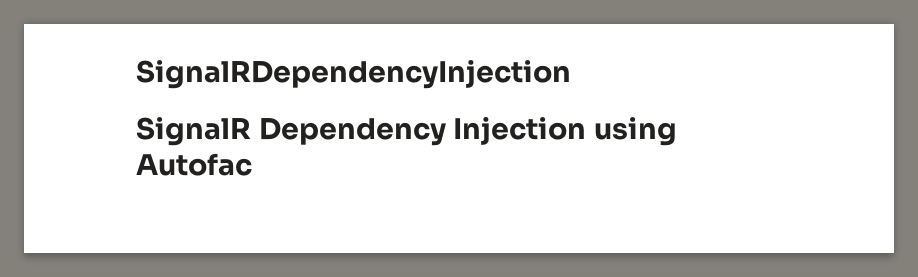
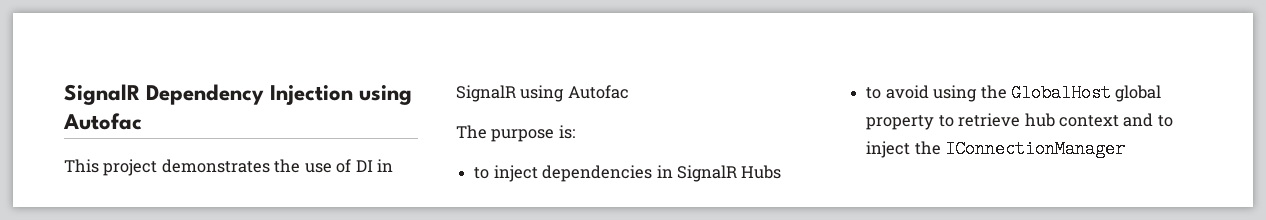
[136,60,571,89] SignalRDependencyInjection // -> (64, 94) none
(252, 164) none -> [64,159,394,176] [456,85,629,102] [456,125,575,142] [474,165,782,182] [866,84,1162,102] [866,113,1173,130] [866,140,1126,158] // This project demonstrates the use of DI in SignalR using Autofac // The purpose is: // to inject dependencies in SignalR Hubs // to avoid using the GlobalHost global property to retrieve hub context and to inject the IConnectionManager

